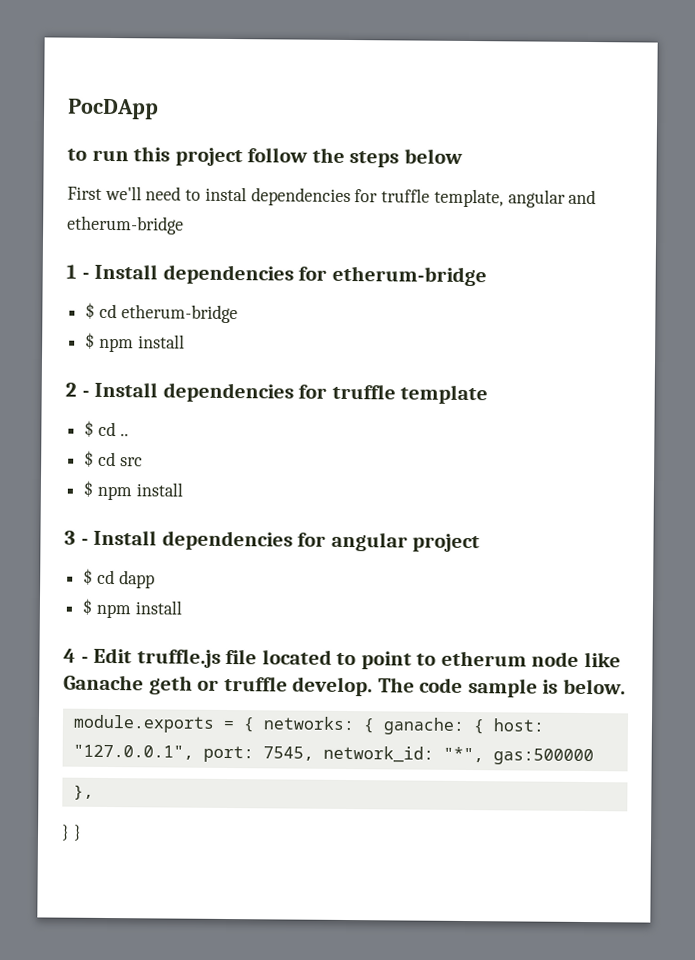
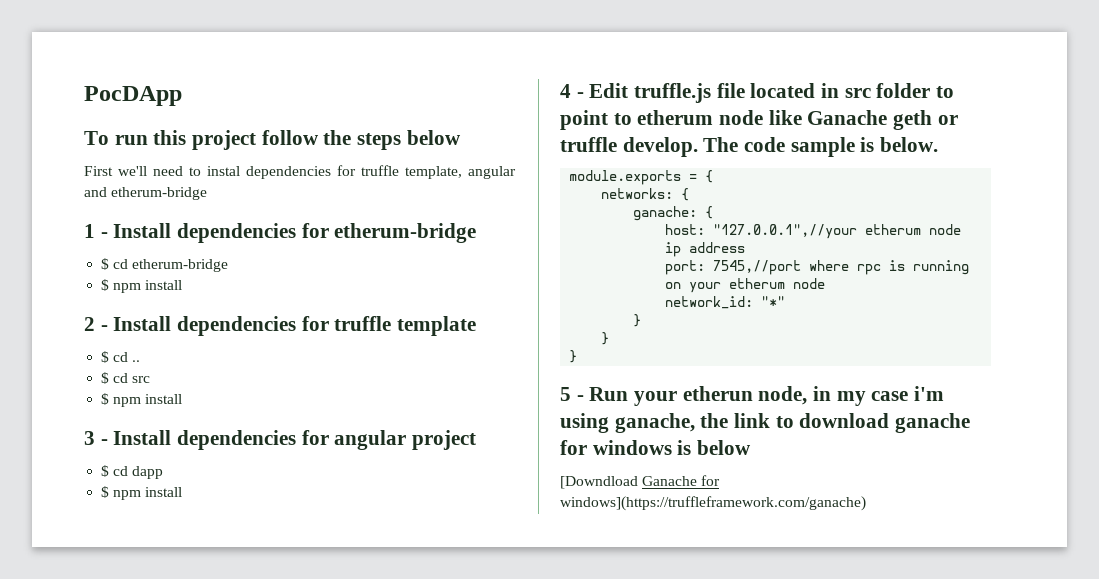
[67,148,87,161] to -> [84,131,109,145] To
(332, 657) none -> [821,83,931,98] in src folder
(255, 725) none -> (714, 176) //
(375, 726) none -> (690, 194) //
[492,718,545,732] [72,744,594,766] [72,784,94,800] [61,824,82,841] host: "127.0.0.1", port: 7545, network_id: "*", gas:500000 // }, // } } -> [665,224,962,239] [665,242,746,257] [665,260,970,275] [665,278,826,293] [665,296,786,309] [633,314,642,327] [601,332,610,345] [569,350,578,363] [560,386,945,406] [560,413,971,433] [560,440,752,455] [560,475,721,489] [560,496,866,511] // host: "127.0.0.1",//your etherum node ip address // port: 7545,//port where rpc is running on your etherum node // network_id: "*" // } // } // } // 5 - Run your etherun node, in my case i'm using ganache, the link to download ganache for windows is below // [Downdload Ganache for windows](https://truffleframework.com/ganache)

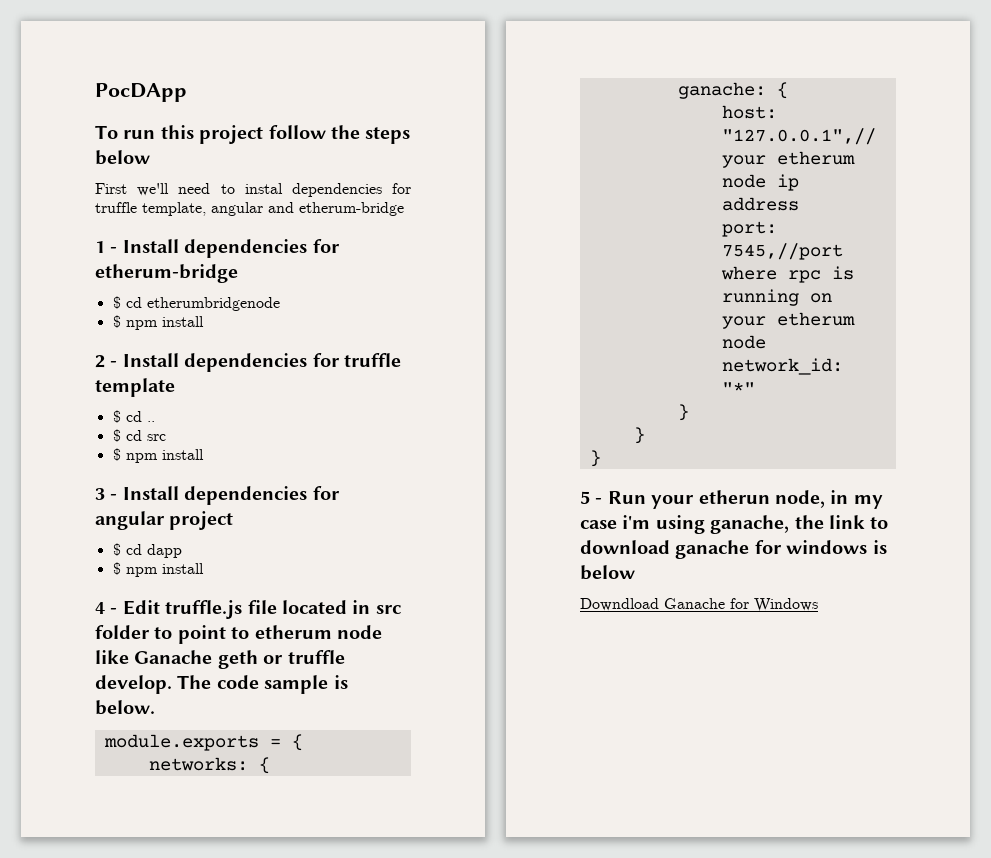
[132,259,229,272] etherum-bridge -> [146,297,280,311] etherumbridgenode
[560,476,638,489] [Downdload -> [580,598,659,611] Downdload
[560,496,866,511] windows](https://truffleframework.com/ganache) -> [754,598,818,612] Windows

